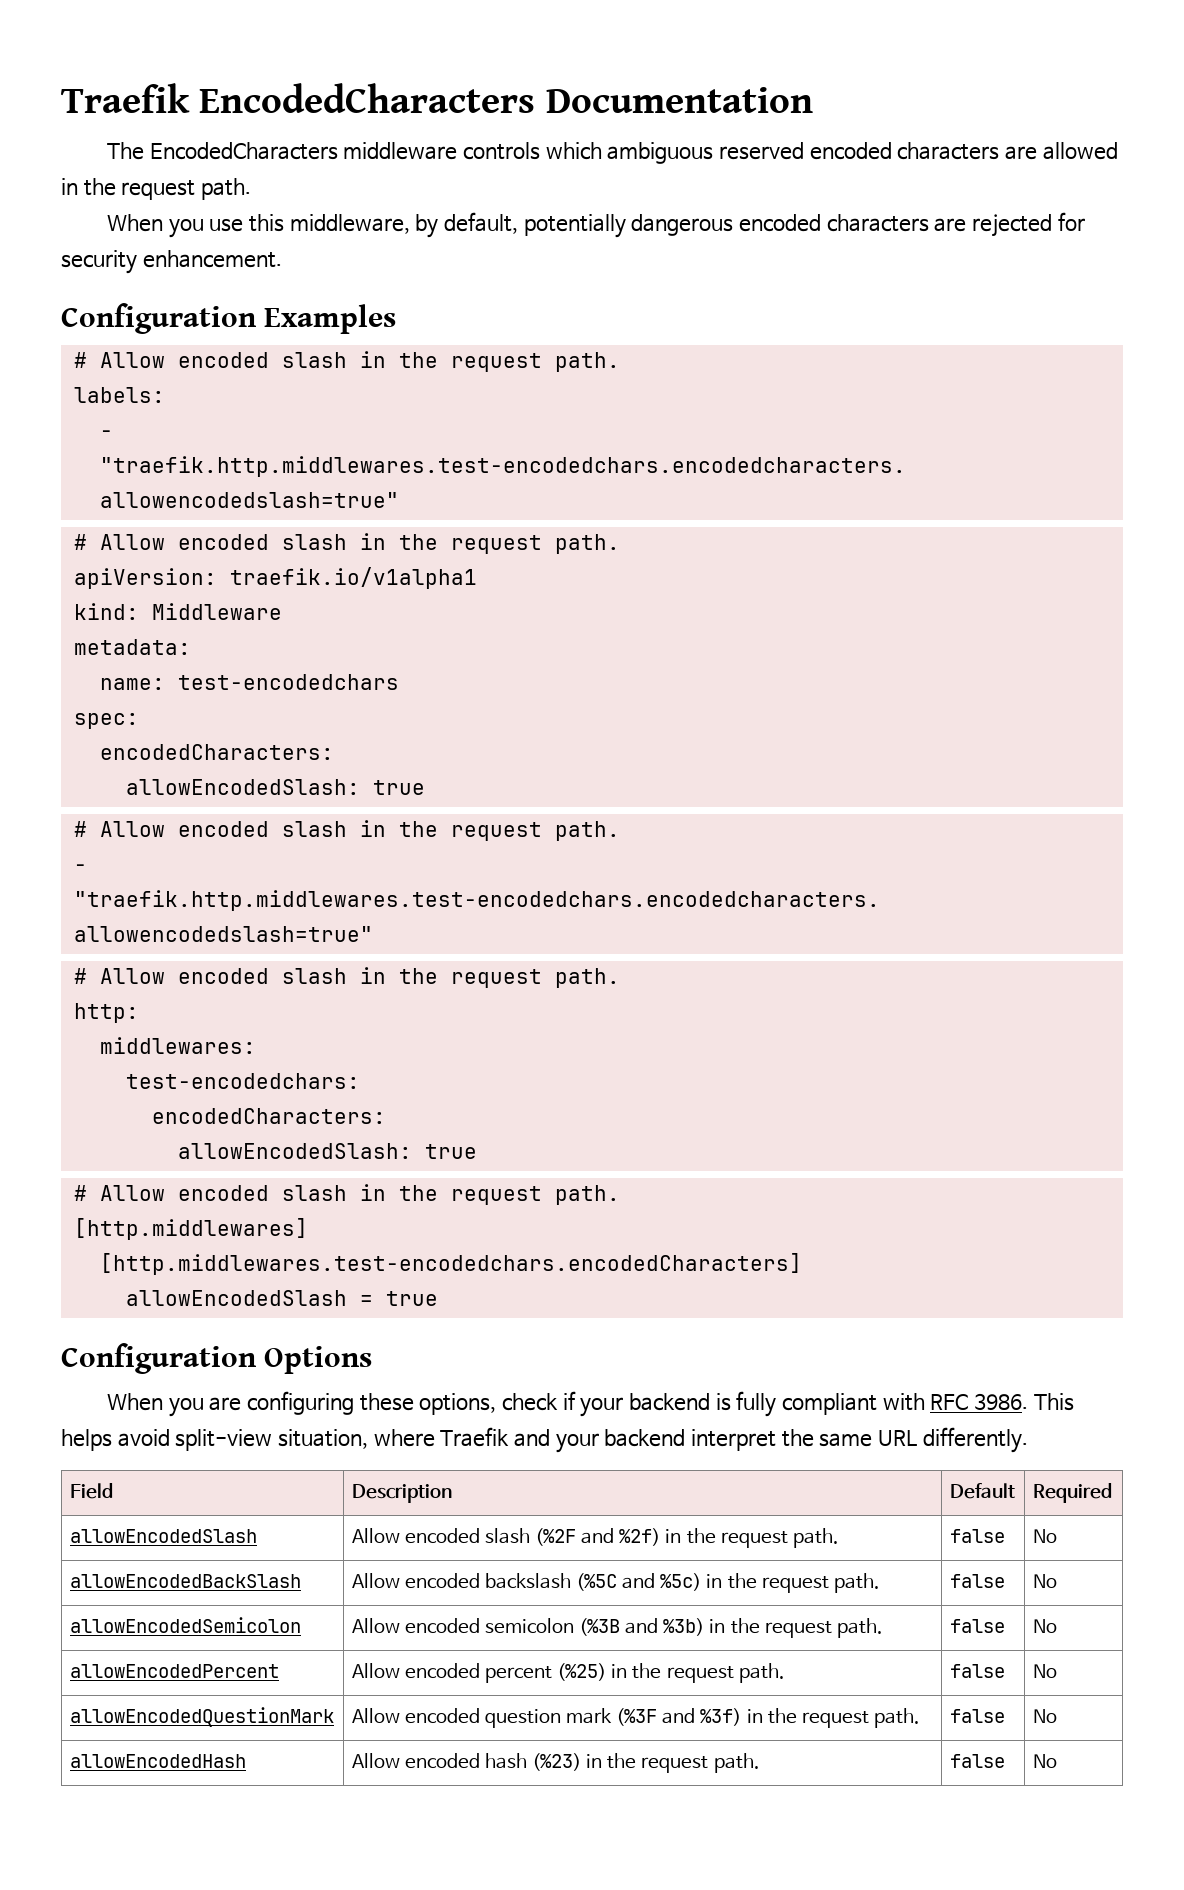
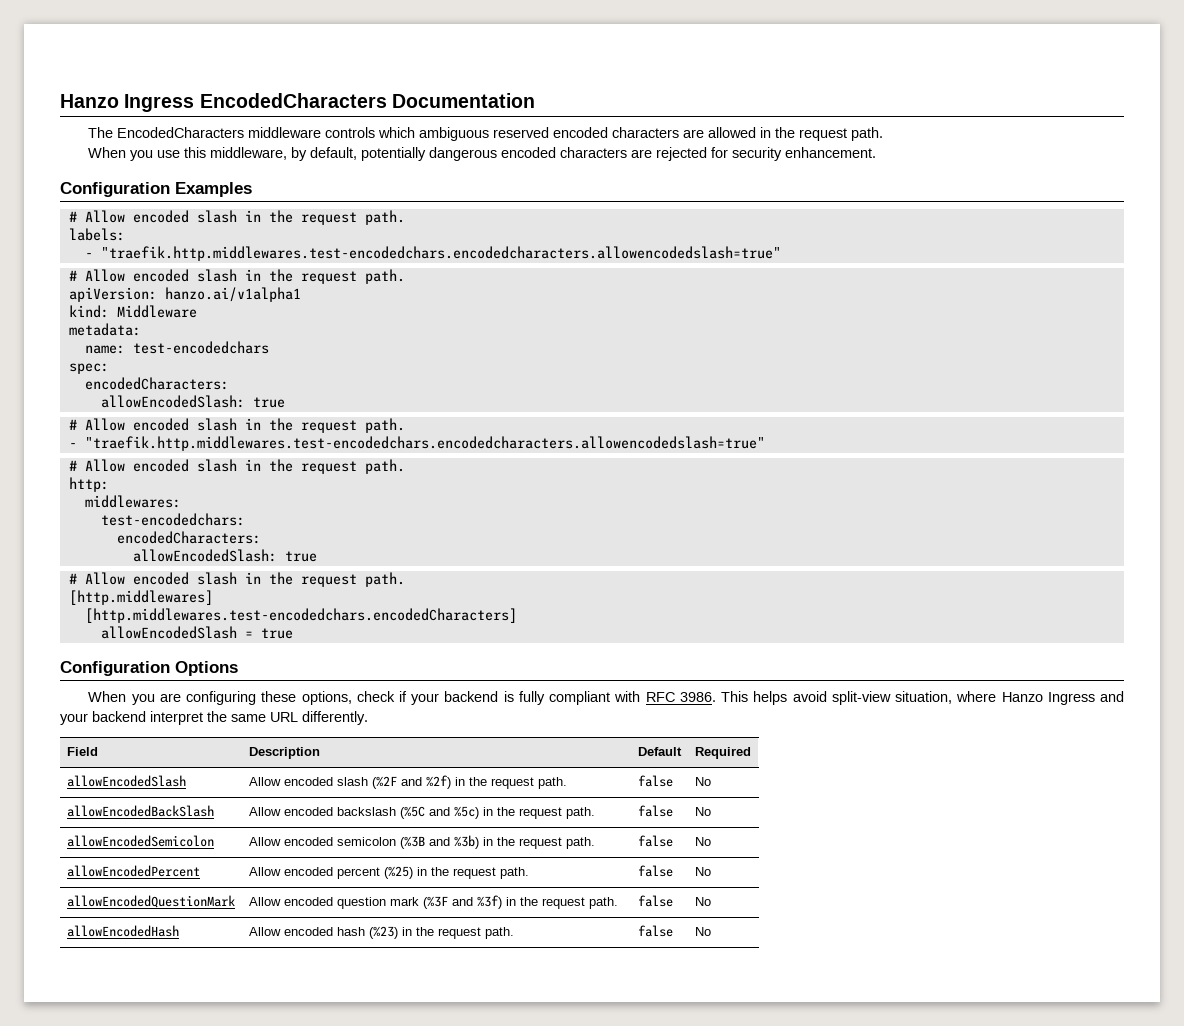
[61,83,190,113] Traefik -> [60,94,195,112] Hanzo Ingress
[229,567,477,589] traefik.io/v1alpha1 -> [164,287,301,302] hanzo.ai/v1alpha1
[440,1427,510,1447] Traefik -> [1001,692,1095,705] Hanzo Ingress

